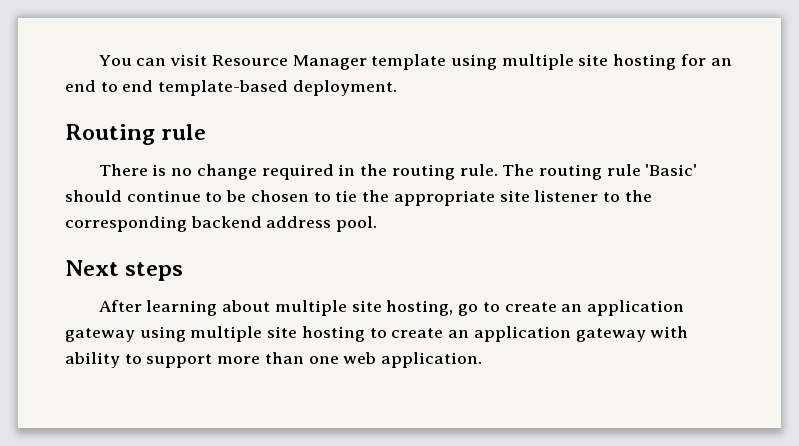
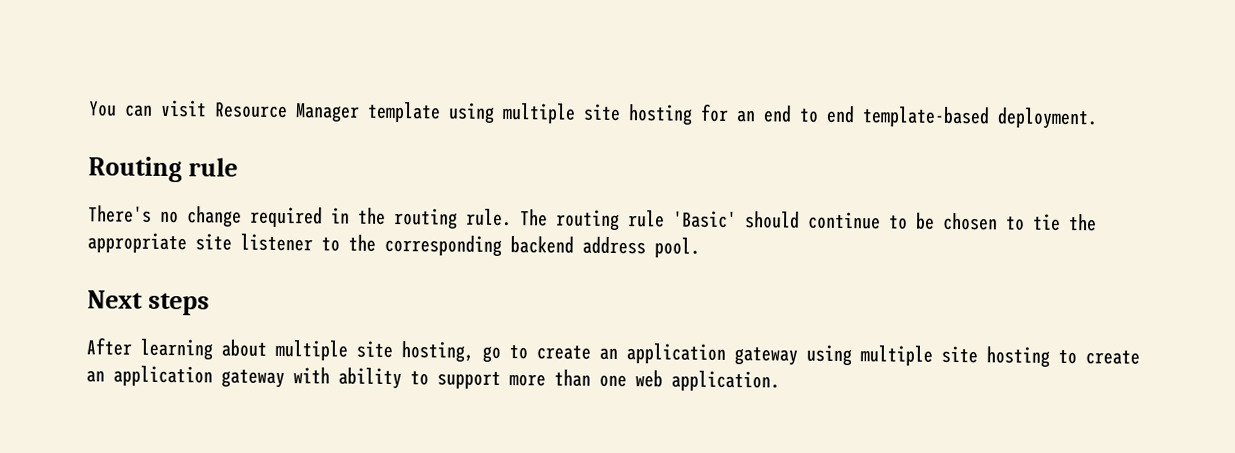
[98,164,167,176] There is -> [88,205,152,223] There's

